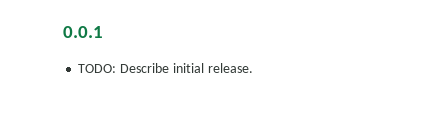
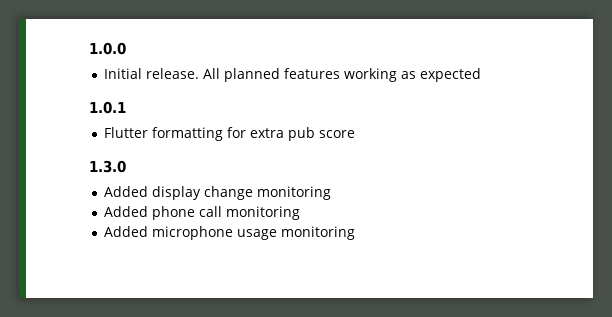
[63,26,103,38] [78,63,253,73] 0.0.1 // TODO: Describe initial release. -> [89,42,126,55] [104,68,482,82] [89,101,126,114] [104,127,356,141] [89,160,126,173] [104,186,332,200] [104,206,301,220] [104,226,356,240] 1.0.0 // Initial release. All planned features working as expected // 1.0.1 // Flutter formatting for extra pub score // 1.3.0 // Added display change monitoring // Added phone call monitoring // Added microphone usage monitoring

